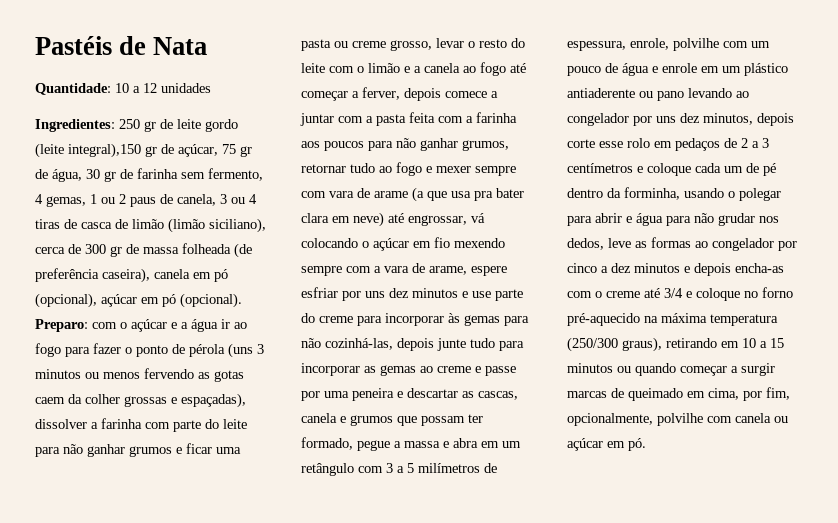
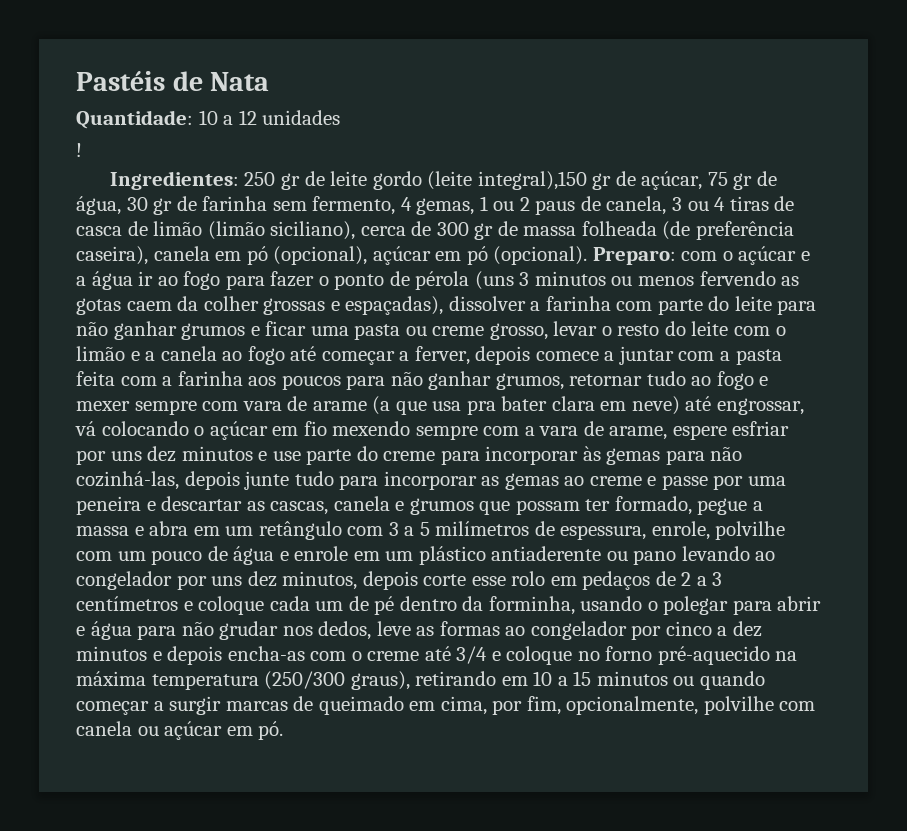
(211, 88) none -> [76,143,82,157] // !

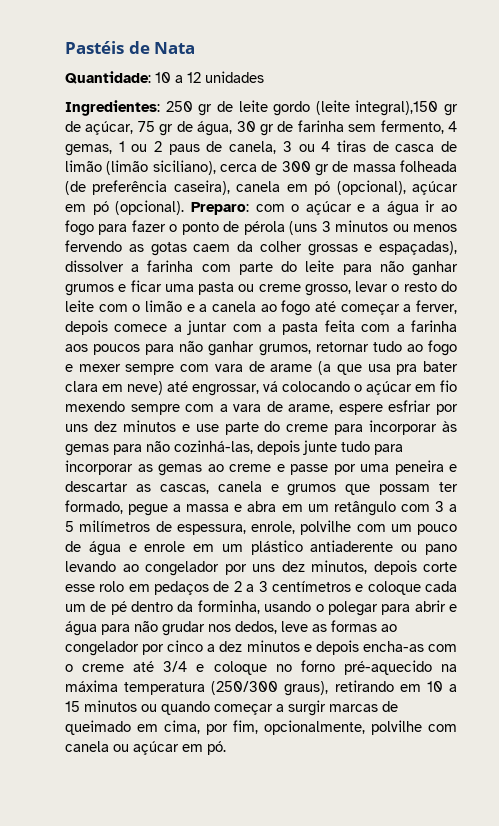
[76,143,82,157] // ! -> (264, 77) none

